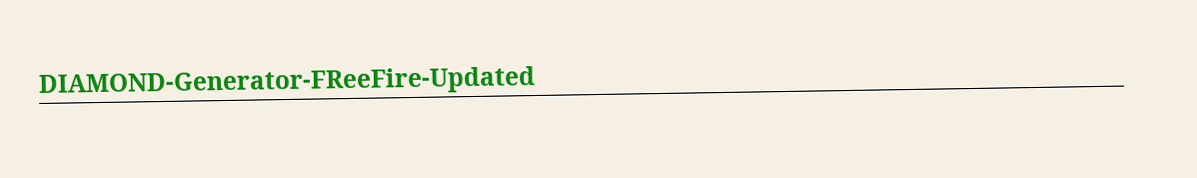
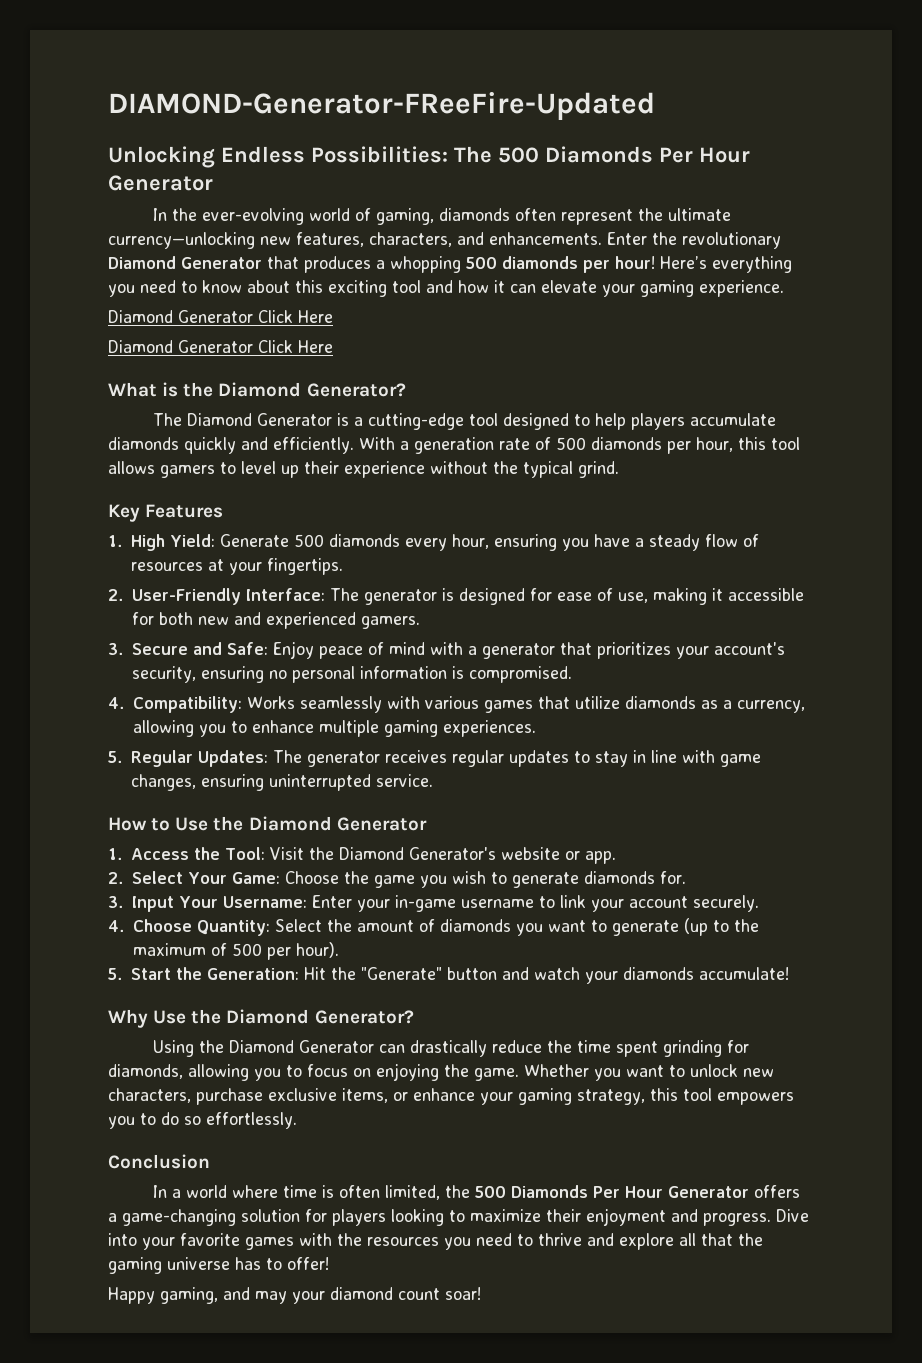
(536, 82) none -> [108,146,750,168] [108,175,213,191] [153,208,732,225] [108,232,781,249] [108,256,792,273] [108,280,784,297] [108,310,333,323] [108,340,333,353] [108,382,406,397] [153,413,777,430] [108,437,800,454] [108,461,619,478] [108,504,224,522] [108,534,759,551] [130,558,343,575] [108,588,804,605] [131,612,420,629] [108,641,785,659] [131,666,572,683] [108,696,805,713] [132,720,536,737] [108,750,761,767] [130,774,433,791] [108,816,427,831] [108,847,616,864] [108,871,686,888] [108,895,759,912] [108,918,759,936] [132,942,339,960] [108,967,789,984] [108,1009,414,1028] [153,1040,750,1057] [108,1063,774,1081] [108,1088,794,1105] [108,1112,297,1129] [108,1154,210,1169] [153,1185,801,1200] [108,1208,809,1226] [108,1233,763,1250] [108,1257,329,1274] [108,1287,481,1304] // Unlocking Endless Possibilities: The 500 Diamonds Per Hour Generator // In the ever-evolving world of gaming, diamonds often represent the ultimate currency—unlocking new features, characters, and enhancements. Enter the revolutionary Diamond Generator that produces a whopping 500 diamonds per hour! Here’s everything you need to know about this exciting tool and how it can elevate your gaming experience. // Diamond Generator Click Here // Diamond Generator Click Here // What is the Diamond Generator? // The Diamond Generator is a cutting-edge tool designed to help players accumulate diamonds quickly and efficiently. With a generation rate of 500 diamonds per hour, this tool allows gamers to level up their experience without the typical grind. // Key Features // 1. High Yield: Generate 500 diamonds every hour, ensuring you have a steady flow of resources at your fingertips. // 2. User-Friendly Interface: The generator is designed for ease of use, making it accessible for both new and experienced gamers. // 3. Secure and Safe: Enjoy peace of mind with a generator that prioritizes your account's security, ensuring no personal information is compromised. // 4. Compatibility: Works seamlessly with various games that utilize diamonds as a currency, allowing you to enhance multiple gaming experiences. // 5. Regular Updates: The generator receives regular updates to stay in line with game changes, ensuring uninterrupted service. // How to Use the Diamond Generator // 1. Access the Tool: Visit the Diamond Generator's website or app. // 2. Select Your Game: Choose the game you wish to generate diamonds for. // 3. Input Your Username: Enter your in-game username to link your account securely. // 4. Choose Quantity: Select the amount of diamonds you want to generate (up to the maximum of 500 per hour). // 5. Start the Generation: Hit the "Generate" button and watch your diamonds accumulate! // Why Use the Diamond Generator? // Using the Diamond Generator can drastically reduce the time spent grinding for diamonds, allowing you to focus on enjoying the game. Whether you want to unlock new characters, purchase exclusive items, or enhance your gaming strategy, this tool empowers you to do so effortlessly. // Conclusion // In a world where time is often limited, the 500 Diamonds Per Hour Generator offers a game-changing solution for players looking to maximize their enjoyment and progress. Dive into your favorite games with the resources you need to thrive and explore all that the gaming universe has to offer! // Happy gaming, and may your diamond count soar!

